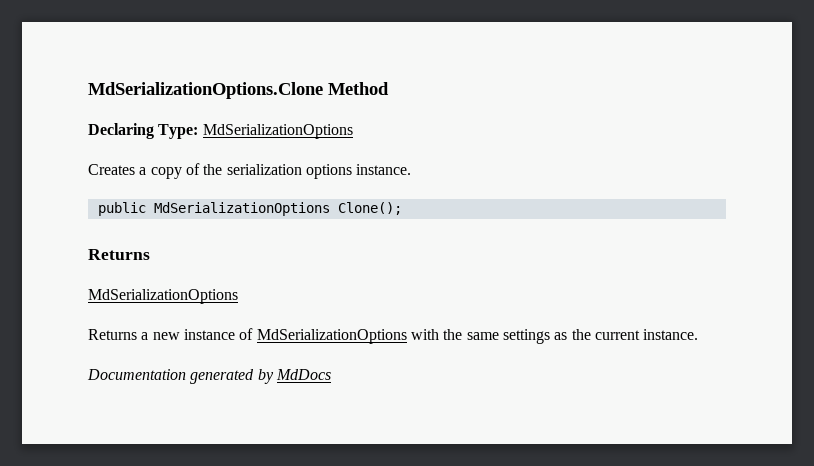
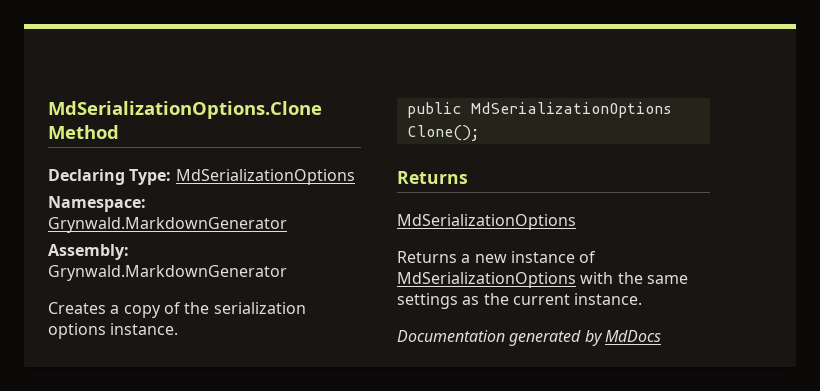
(353, 131) none -> [48,196,146,212] [48,217,287,233] [48,244,129,260] [48,265,287,281] // Namespace: Grynwald.MarkdownGenerator // Assembly: Grynwald.MarkdownGenerator

